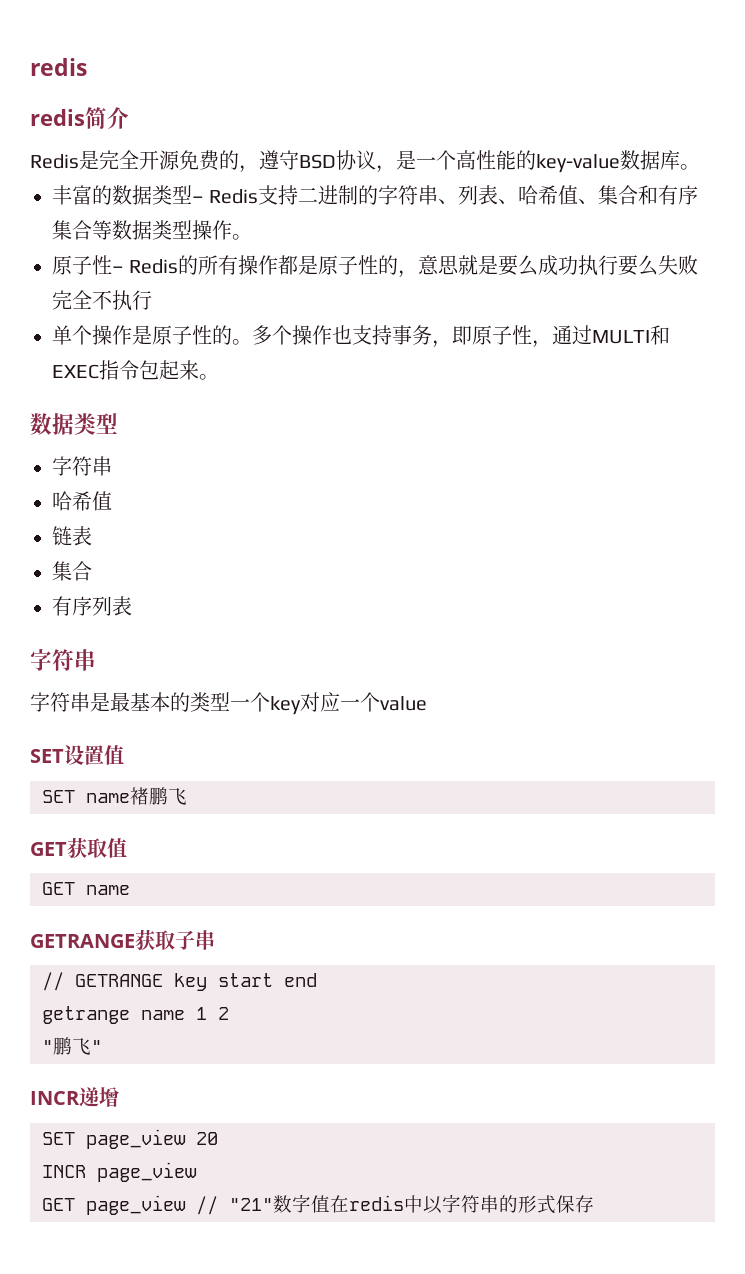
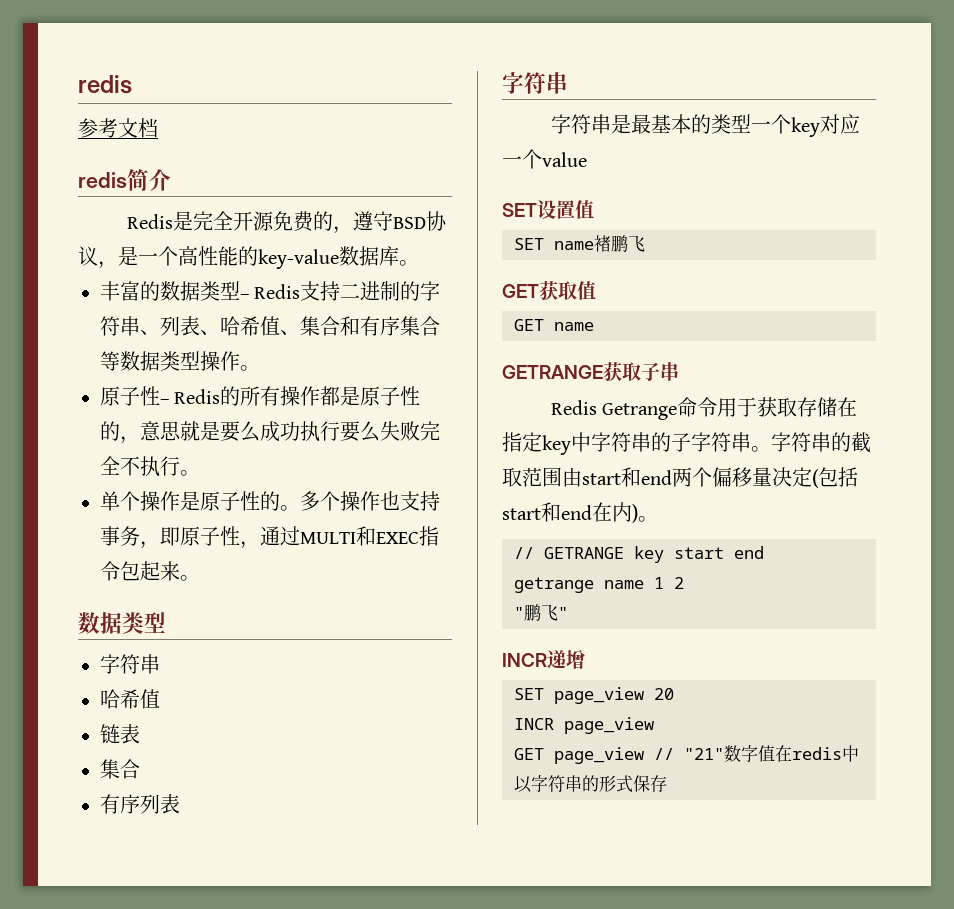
[30,58,87,76] redis -> [78,75,132,94] [78,118,158,138] redis // 参考文档
(152, 300) none -> [180,470,200,476] 。
(215, 940) none -> [550,397,858,420] [502,432,871,455] [502,467,858,488] [502,502,658,523] // Redis Getrange命令用于获取存储在指定key中字符串的子字符串。字符串的截取范围由start和end两个偏移量决定(包括start和end在内)。

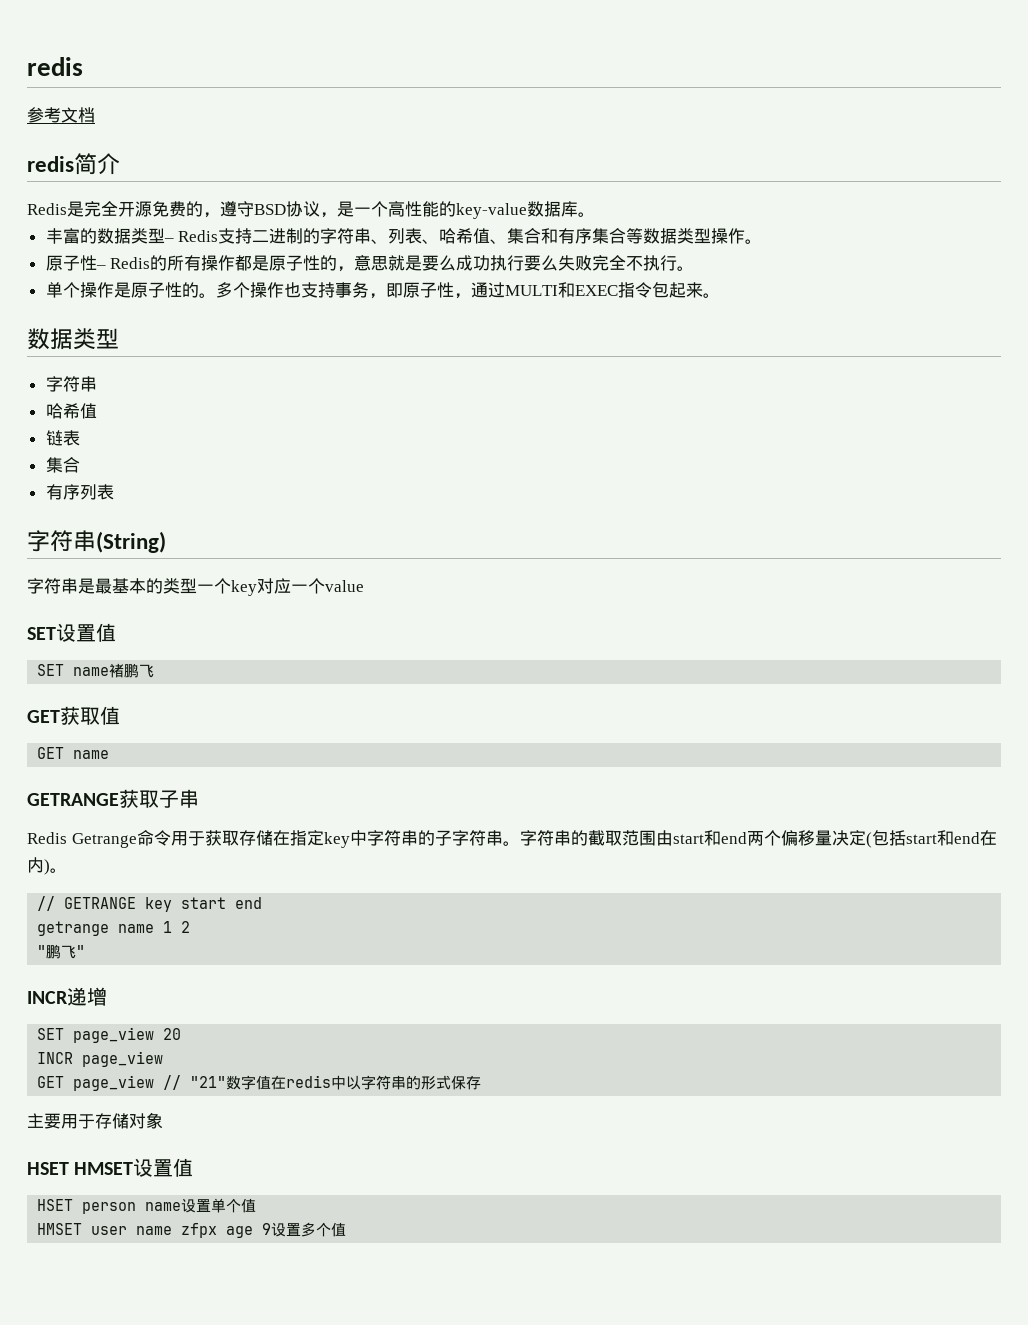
(568, 83) none -> [96,531,166,553] (String)
(667, 783) none -> [27,1112,163,1129] [27,1158,194,1177] [37,1198,257,1214] [37,1222,347,1238] // 主要用于存储对象 // HSET HMSET设置值 // HSET person name设置单个值 // HMSET user name zfpx age 9设置多个值

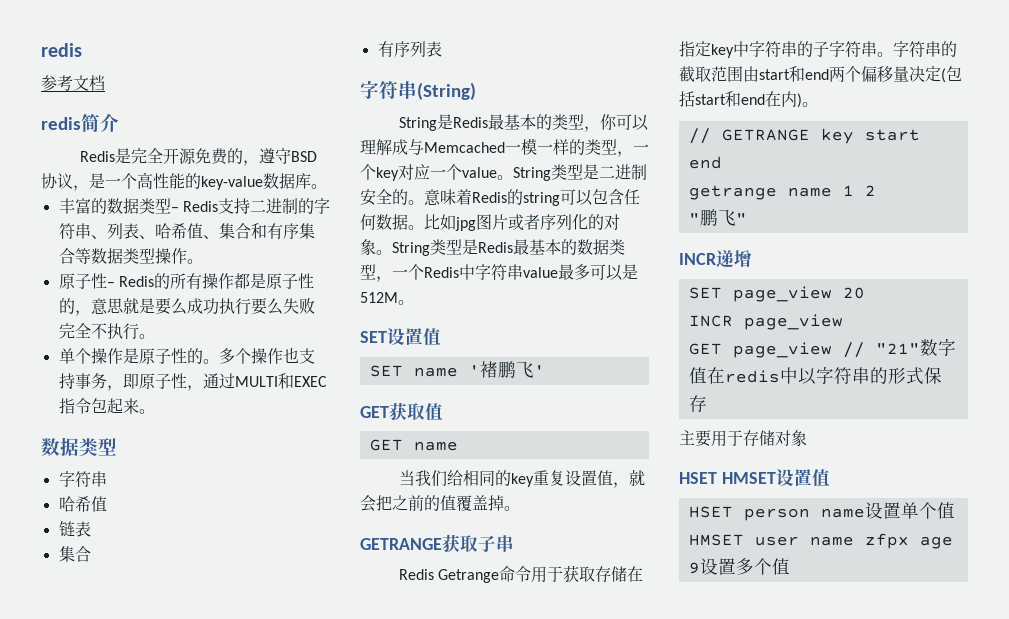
[27,578,95,594] 字符串是 -> [398,114,488,131] String是Redis
(197, 586) none -> [583,114,649,132] [360,138,633,157] ，你可以理解成与Memcached一模一样的类型，
(364, 586) none -> [497,164,647,181] [360,189,640,206] [360,214,620,231] [360,239,625,256] [360,264,638,282] [360,292,414,305] 。String类型是二进制安全的。意味着Redis的string可以包含任何数据。比如jpg图片或者序列化的对象。String类型是Redis最基本的数据类型，一个Redis中字符串value最多可以是512M。
(110, 671) none -> [468,365,480,376] '
(155, 671) none -> [533,365,545,376] '
(110, 754) none -> [398,470,645,488] [360,495,520,512] // 当我们给相同的key重复设置值，就会把之前的值覆盖掉。

